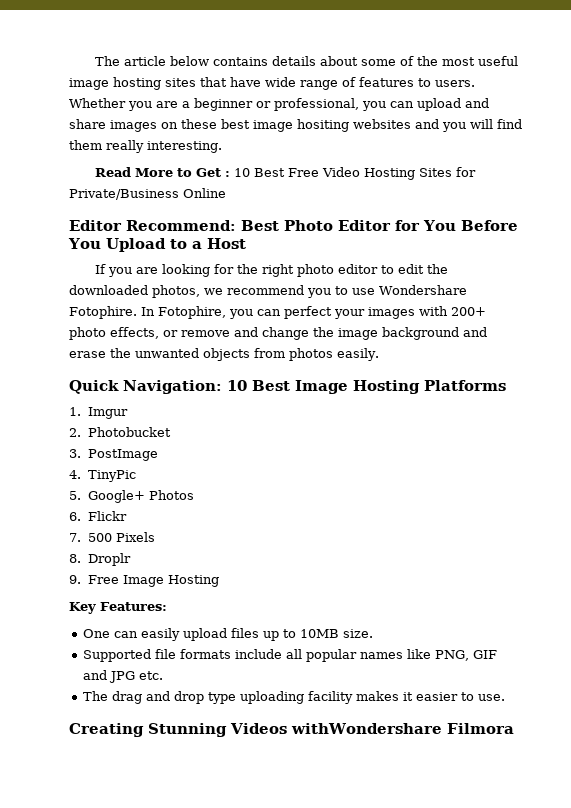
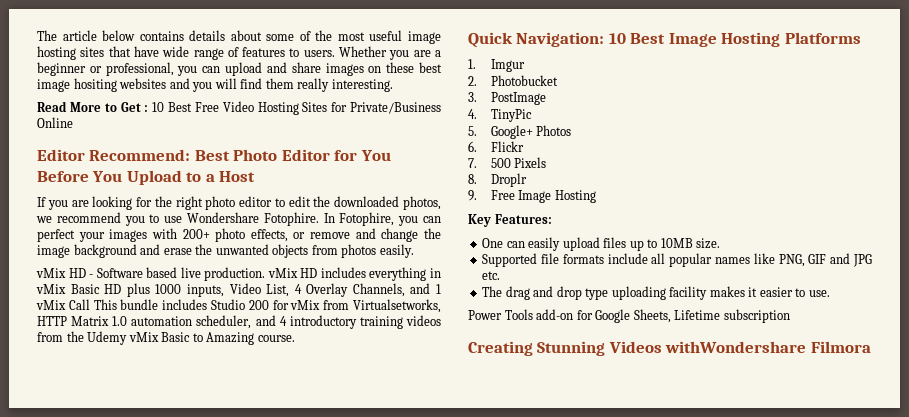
(379, 354) none -> [36,267,441,281] [36,283,441,297] [36,299,442,313] [37,315,441,329] [37,331,295,345] // vMix HD - Software based live production. vMix HD includes everything in vMix Basic HD plus 1000 inputs, Video List, 4 Overlay Channels, and 1 vMix Call This bundle includes Studio 200 for vMix from Virtualsetworks, HTTP Matrix 1.0 automation scheduler, and 4 introductory training videos from the Udemy vMix Basic to Amazing course.
(506, 697) none -> [468,309,790,323] // Power Tools add-on for Google Sheets, Lifetime subscription

